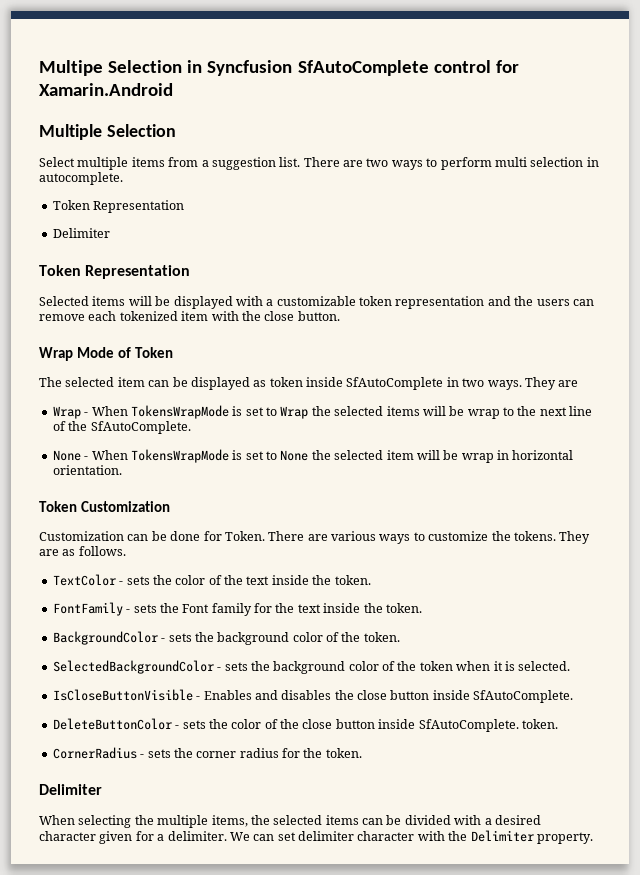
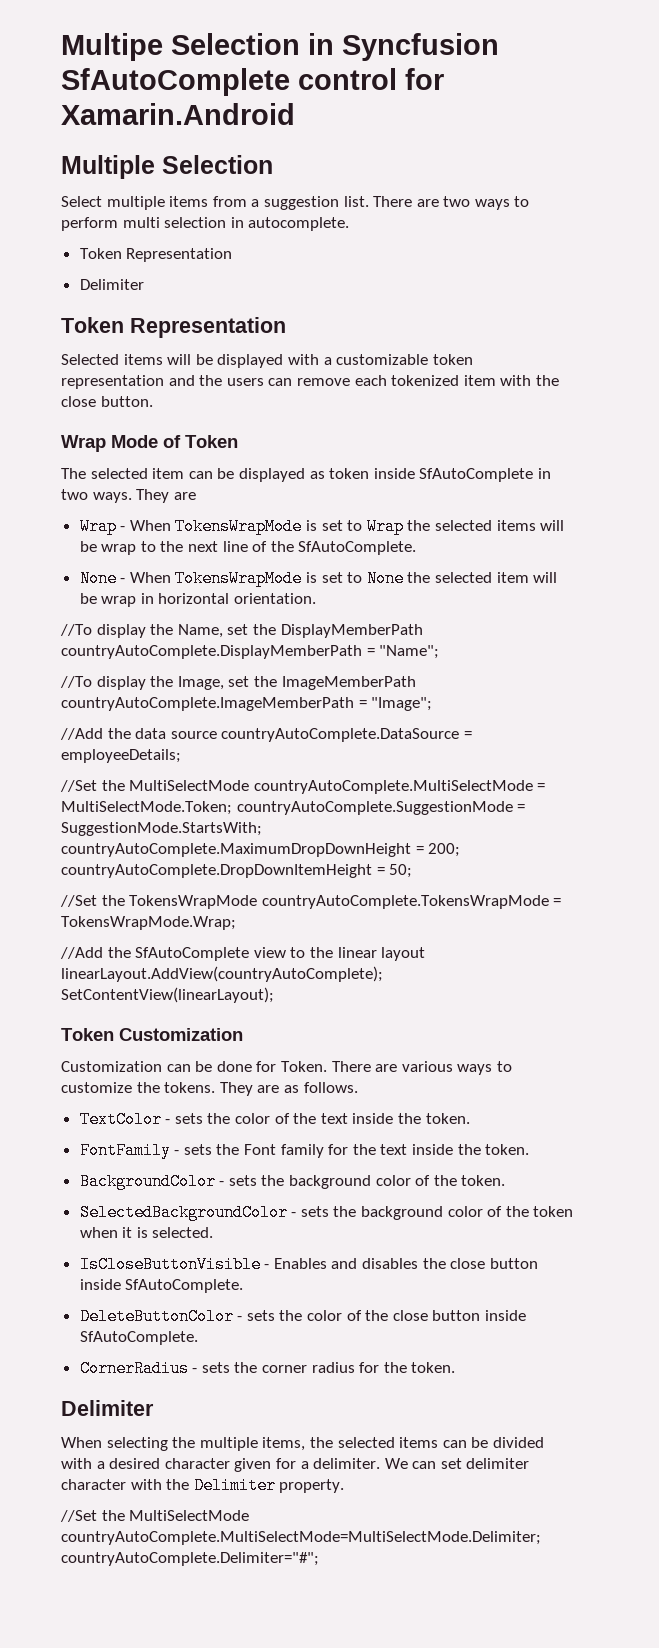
(122, 470) none -> [60,624,423,638] [61,645,440,659] [60,676,416,690] [61,697,433,711] [60,728,472,742] [61,749,181,763] [60,780,546,794] [61,801,526,815] [61,822,262,836] [61,843,461,857] [61,864,413,878] [60,895,562,909] [61,916,236,930] [60,947,426,961] [61,966,383,982] [61,987,274,1003] // //To display the Name, set the DisplayMemberPath countryAutoComplete.DisplayMemberPath = "Name"; // //To display the Image, set the ImageMemberPath countryAutoComplete.ImageMemberPath = "Image"; // //Add the data source countryAutoComplete.DataSource = employeeDetails; // //Set the MultiSelectMode countryAutoComplete.MultiSelectMode = MultiSelectMode.Token; countryAutoComplete.SuggestionMode = SuggestionMode.StartsWith; countryAutoComplete.MaximumDropDownHeight = 200; countryAutoComplete.DropDownItemHeight = 50; // //Set the TokensWrapMode countryAutoComplete.TokensWrapMode = TokensWrapMode.Wrap; // //Add the SfAutoComplete view to the linear layout linearLayout.AddView(countryAutoComplete); SetContentView(linearLayout);
[521,719,558,729] token. -> (198, 1338) none
(593, 838) none -> [60,1510,250,1522] [61,1531,541,1545] [61,1552,319,1566] // //Set the MultiSelectMode countryAutoComplete.MultiSelectMode=MultiSelectMode.Delimiter; countryAutoComplete.Delimiter="#";

